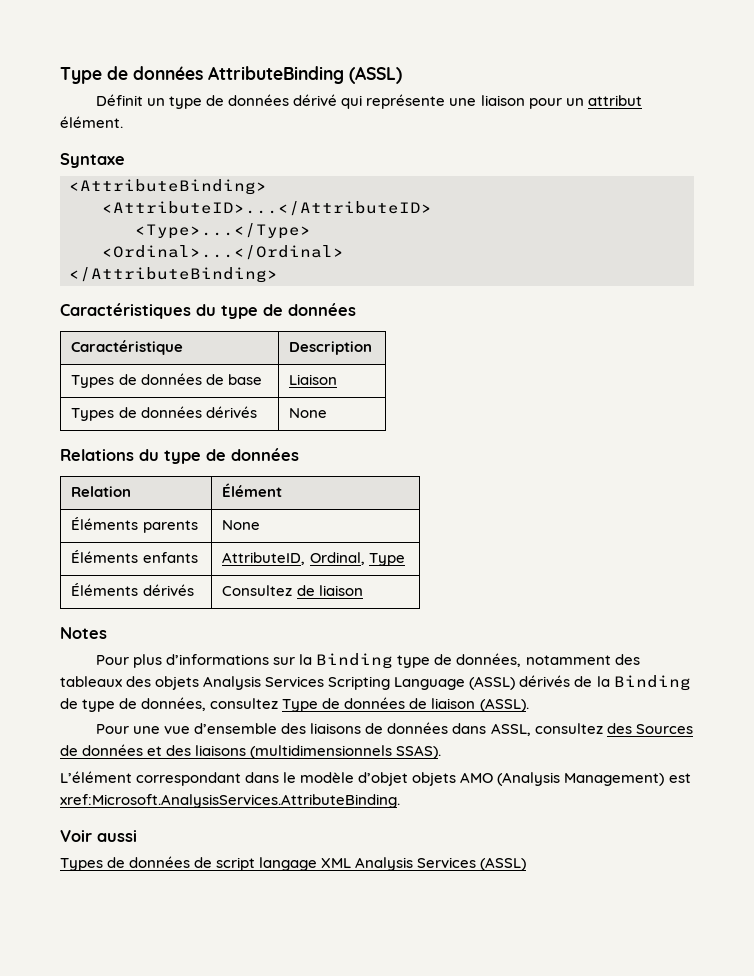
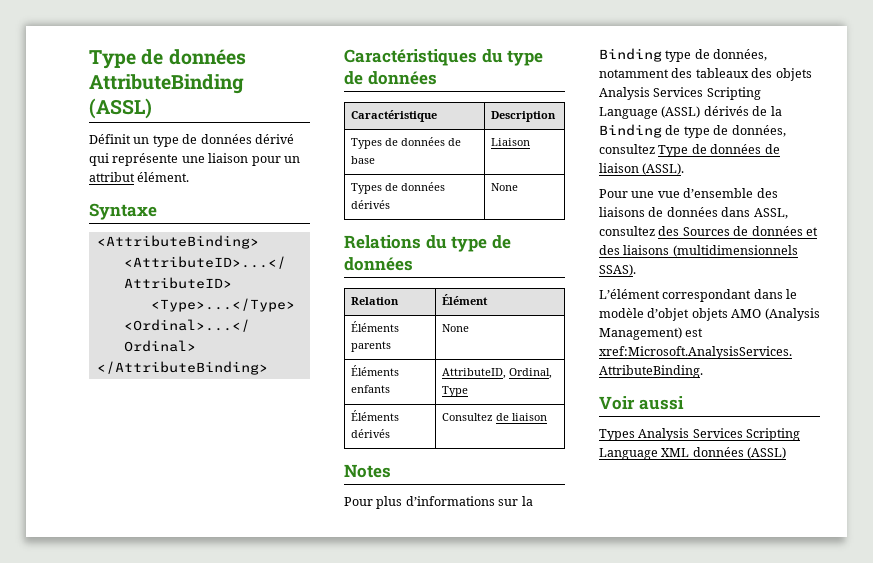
[107,856,477,871] de données de script langage XML Analysis Services -> [638,428,801,441] [599,447,744,460] Analysis Services Scripting Language XML données

